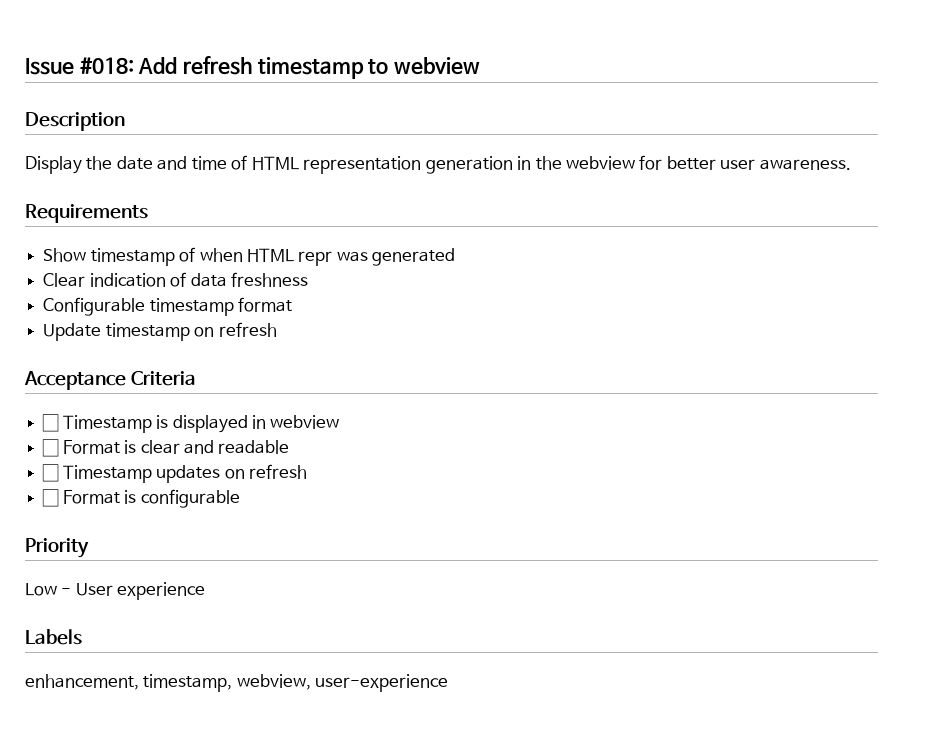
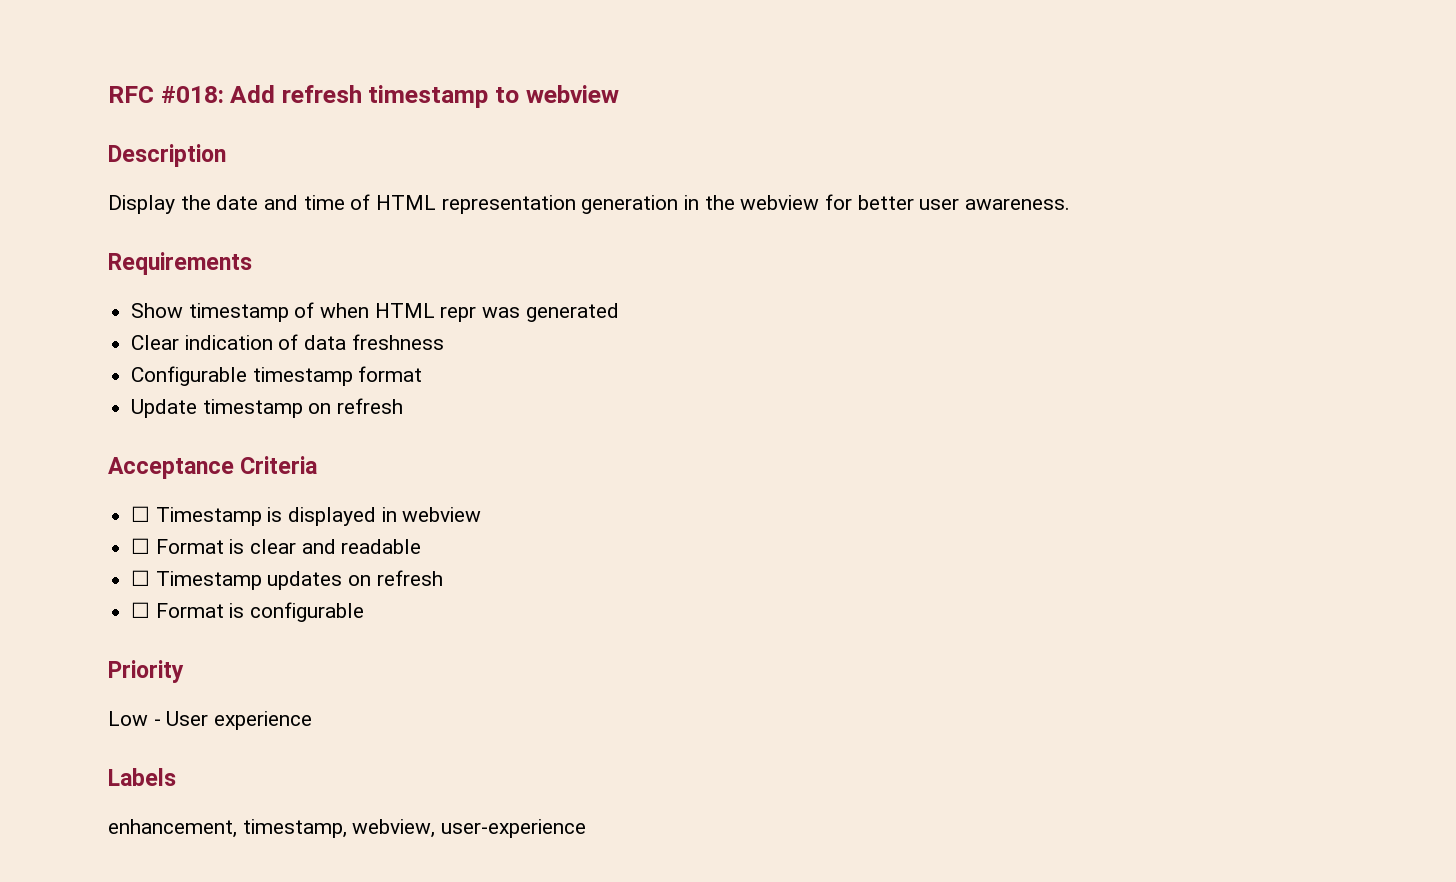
[25,58,74,75] Issue -> [108,86,154,103] RFC

